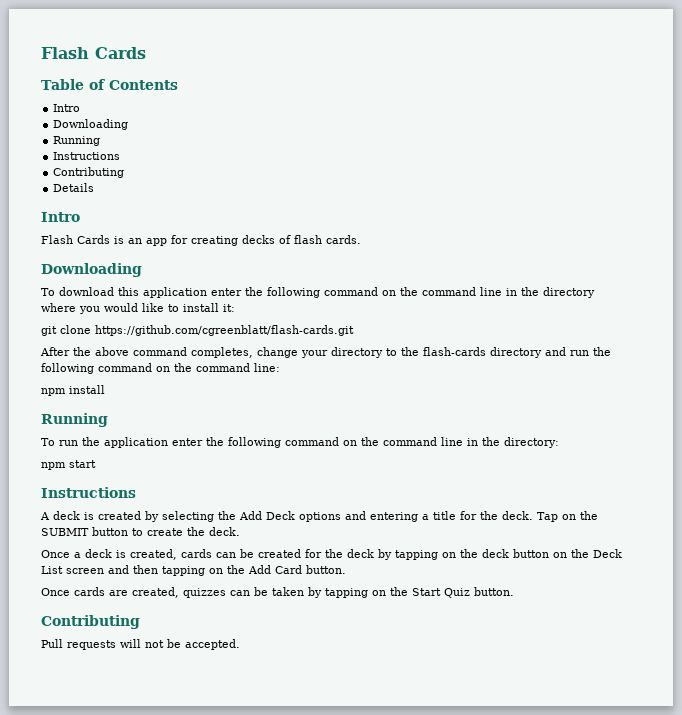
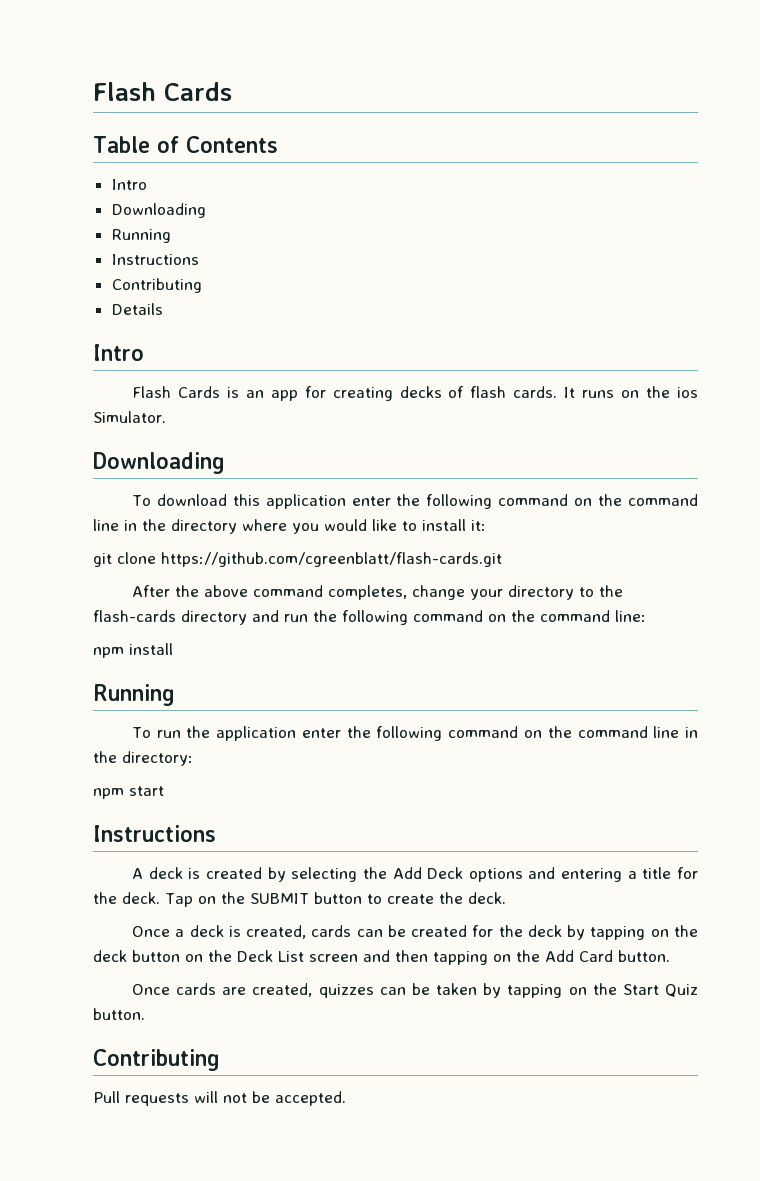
(361, 239) none -> [564,386,699,398] [93,411,166,423] It runs on the ios Simulator.

